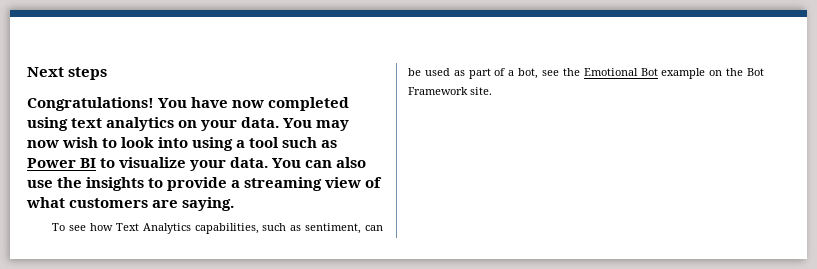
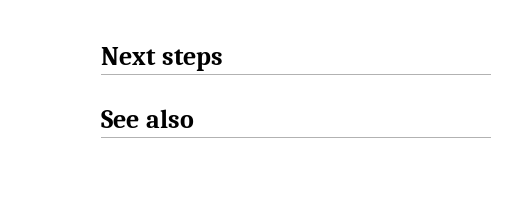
[27,97,350,111] [27,117,350,131] [27,137,338,151] [27,157,367,171] [27,177,383,191] [26,197,235,211] [52,223,383,234] [408,68,764,79] [408,87,492,95] Congratulations! You have now completed using text analytics on your data. You may now wish to look into using a tool such as Power BI to visualize your data. You can also use the insights to provide a streaming view of what customers are saying. // To see how Text Analytics capabilities, such as sentiment, can be used as part of a bot, see the Emotional Bot example on the Bot Framework site. -> [101,109,194,128] See also

